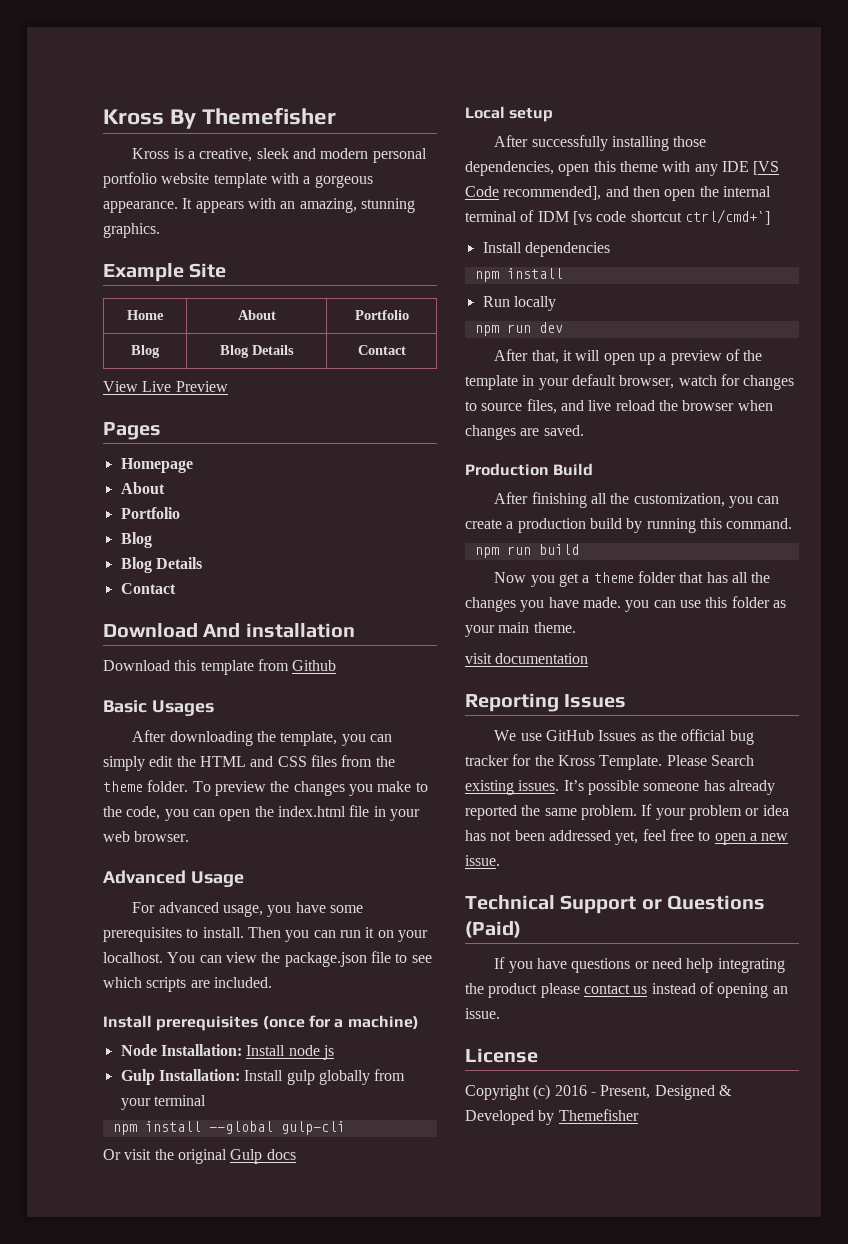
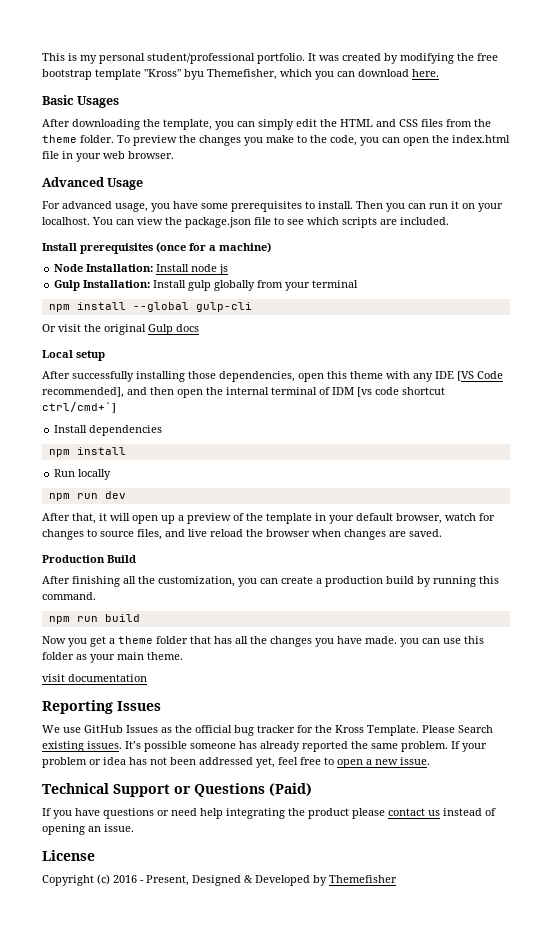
[103,108,337,129] [132,148,427,163] [103,172,373,188] [103,198,415,213] [103,223,160,238] [103,263,227,282] [127,310,164,320] [237,310,276,320] [354,310,409,320] [131,345,160,358] [219,345,294,358] [357,345,406,355] [103,381,228,392] [103,422,161,440] [120,458,193,473] [120,482,165,494] [120,507,180,519] [120,532,152,548] [120,557,202,573] [120,583,176,594] [103,623,355,638] [103,659,337,675] Kross By Themefisher // Kross is a creative, sleek and modern personal portfolio website template with a gorgeous appearance. It appears with an amazing, stunning graphics. // Example Site // Home | About | Portfolio // Blog | Blog Details | Contact // View Live Preview // Pages // Homepage // About // Portfolio // Blog // Blog Details // Contact // Download And installation // Download this template from Github -> [42,53,498,64] [42,69,439,80] This is my personal student/professional portfolio. It was created by modifying the free bootstrap template "Kross" byu Themefisher, which you can download here.

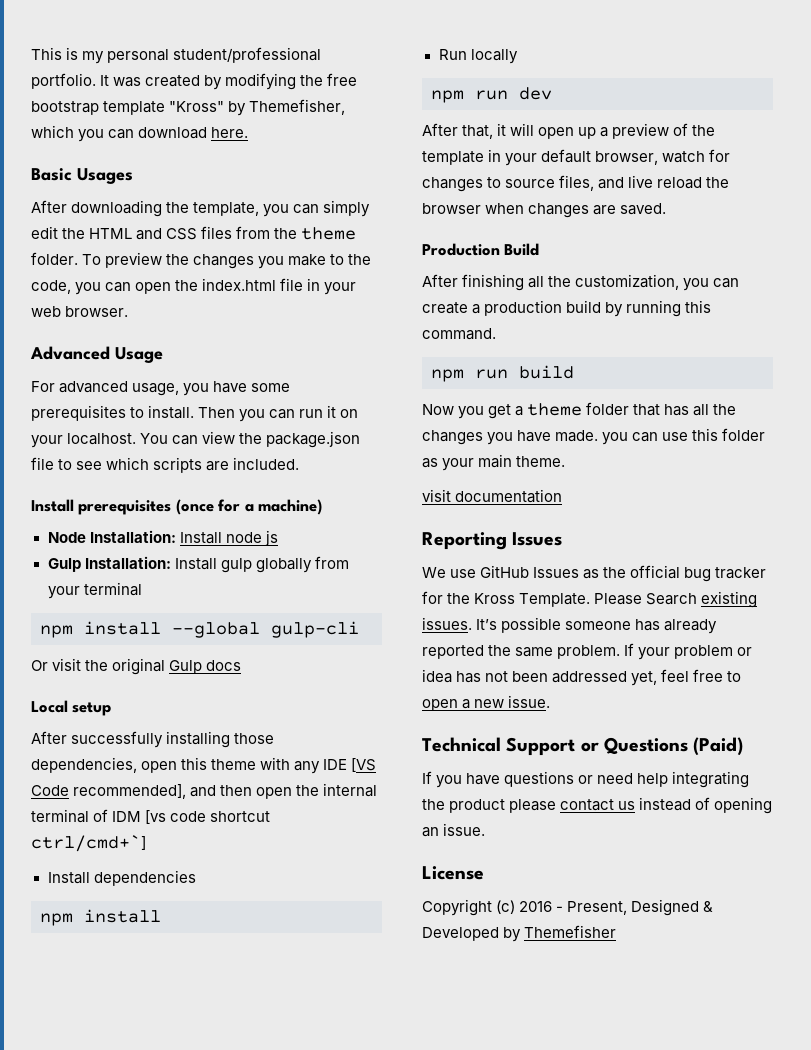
[184,69,204,80] byu -> [228,101,247,116] by

